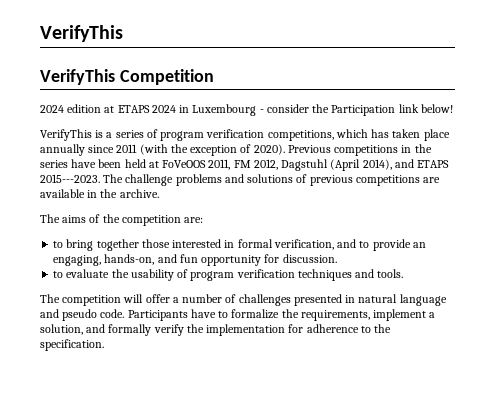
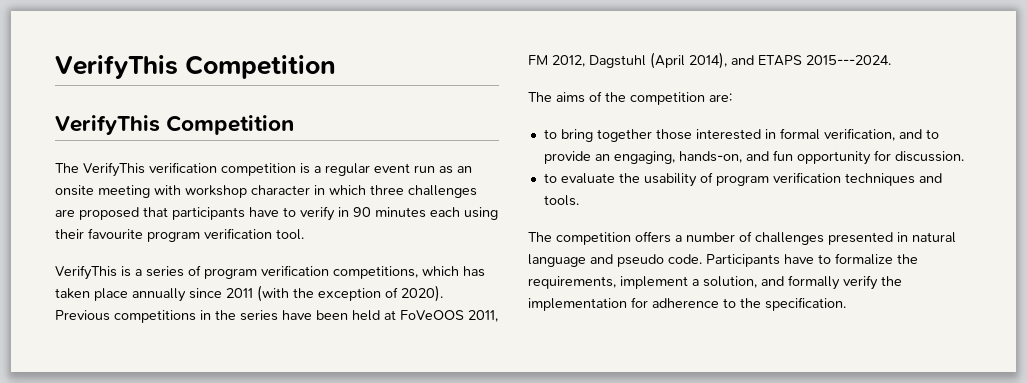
[40,25,123,42] [40,69,214,85] [40,104,453,116] VerifyThis // VerifyThis Competition // 2024 edition at ETAPS 2024 in Luxembourg - consider the Participation link below! -> [55,55,337,79] [55,115,295,135] [55,162,472,177] [55,185,477,198] [55,206,498,221] [55,228,304,242] VerifyThis Competition // VerifyThis Competition // The VerifyThis verification competition is a regular event run as an onsite meeting with workshop character in which three challenges are proposed that participants have to verify in 90 minutes each using their favourite program verification tool.
[40,174,441,186] [40,189,159,198] 2015---2023. The challenge problems and solutions of previous competitions are available in the archive. -> [806,55,891,65] 2015---2024.
[123,294,170,303] will offer -> [635,231,671,243] offers

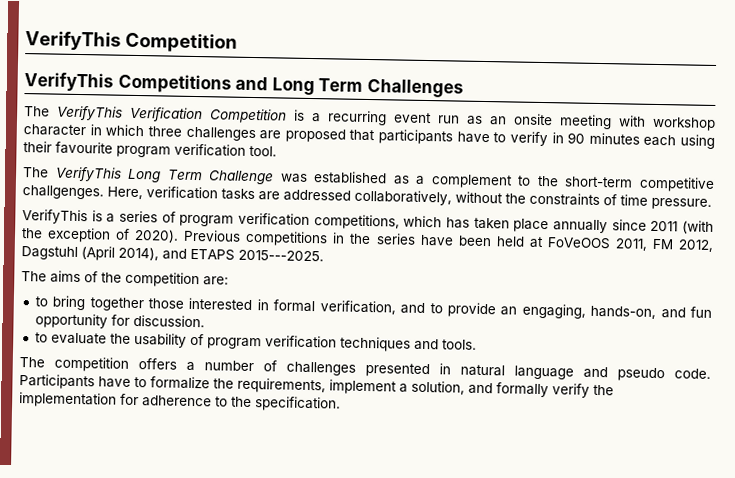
[166,115,295,135] [55,162,370,177] Competition // The VerifyThis verification competition is a regular -> [117,73,464,98] [24,105,387,126] Competitions and Long Term Challenges // The VerifyThis Verification Competition is a recurring
(304, 234) none -> [23,166,716,192] [22,185,712,210] // The VerifyThis Long Term Challenge was established as a complement to the short-term competitive challgenges. Here, verification tasks are addressed collaboratively, without the constraints of time pressure.
[806,55,891,65] 2015---2024. -> [238,249,324,262] 2015---2025.

